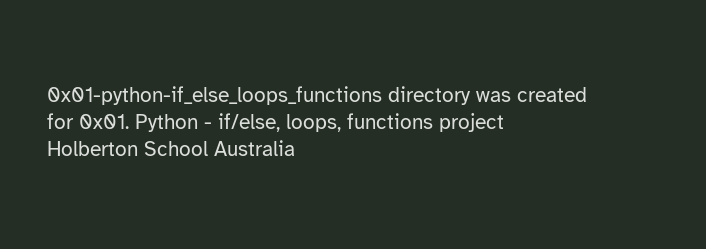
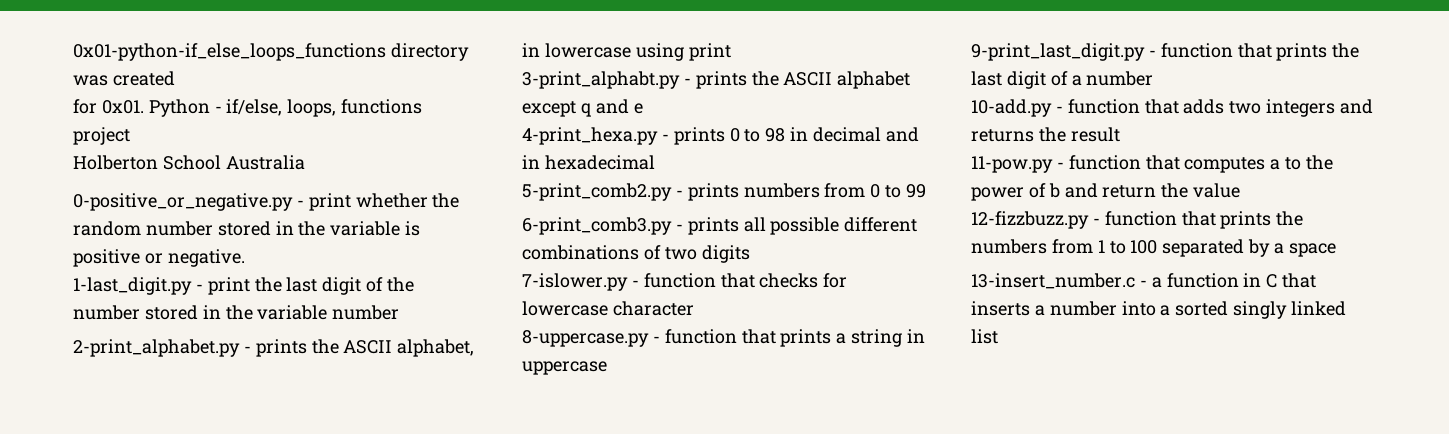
(295, 148) none -> [73,193,460,211] [73,221,421,236] [73,249,245,267] [73,277,415,295] [73,305,400,320] [73,339,475,357] [522,43,731,61] [522,71,911,89] [522,99,643,117] [522,127,919,145] [522,155,655,170] [522,183,927,201] [522,217,918,235] [522,245,750,263] [522,273,848,291] [522,301,694,316] [522,329,926,347] [522,361,607,375] [971,43,1360,61] [971,71,1154,89] [971,99,1374,117] [971,127,1120,142] [971,155,1334,173] [971,183,1241,201] [971,211,1304,229] [971,239,1336,257] [971,273,1317,289] [971,301,1347,319] [971,329,998,344] // 0-positive_or_negative.py - print whether the random number stored in the variable is positive or negative. // 1-last_digit.py - print the last digit of the number stored in the variable number // 2-print_alphabet.py - prints the ASCII alphabet, in lowercase using print // 3-print_alphabt.py - prints the ASCII alphabet except q and e // 4-print_hexa.py - prints 0 to 98 in decimal and in hexadecimal // 5-print_comb2.py - prints numbers from 0 to 99 // 6-print_comb3.py - prints all possible different combinations of two digits // 7-islower.py - function that checks for lowercase character // 8-uppercase.py - function that prints a string in uppercase // 9-print_last_digit.py - function that prints the last digit of a number // 10-add.py - function that adds two integers and returns the result // 11-pow.py - function that computes a to the power of b and return the value // 12-fizzbuzz.py - function that prints the numbers from 1 to 100 separated by a space // 13-insert_number.c - a function in C that inserts a number into a sorted singly linked list

